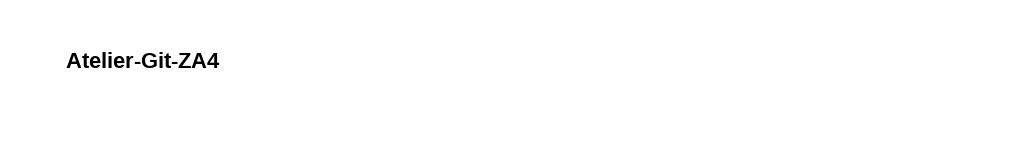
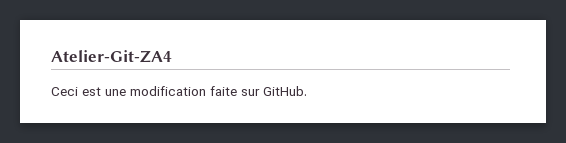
(220, 60) none -> [51,86,307,96] // Ceci est une modification faite sur GitHub.

